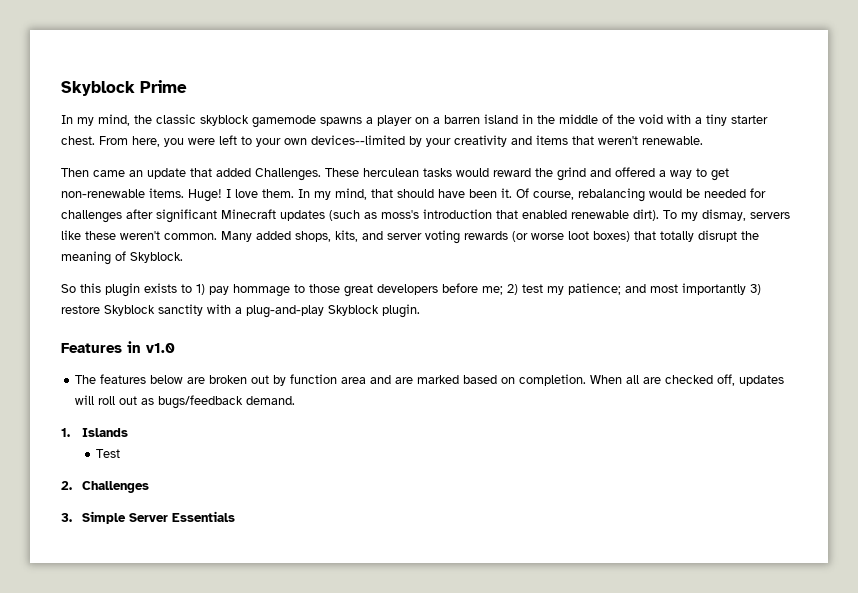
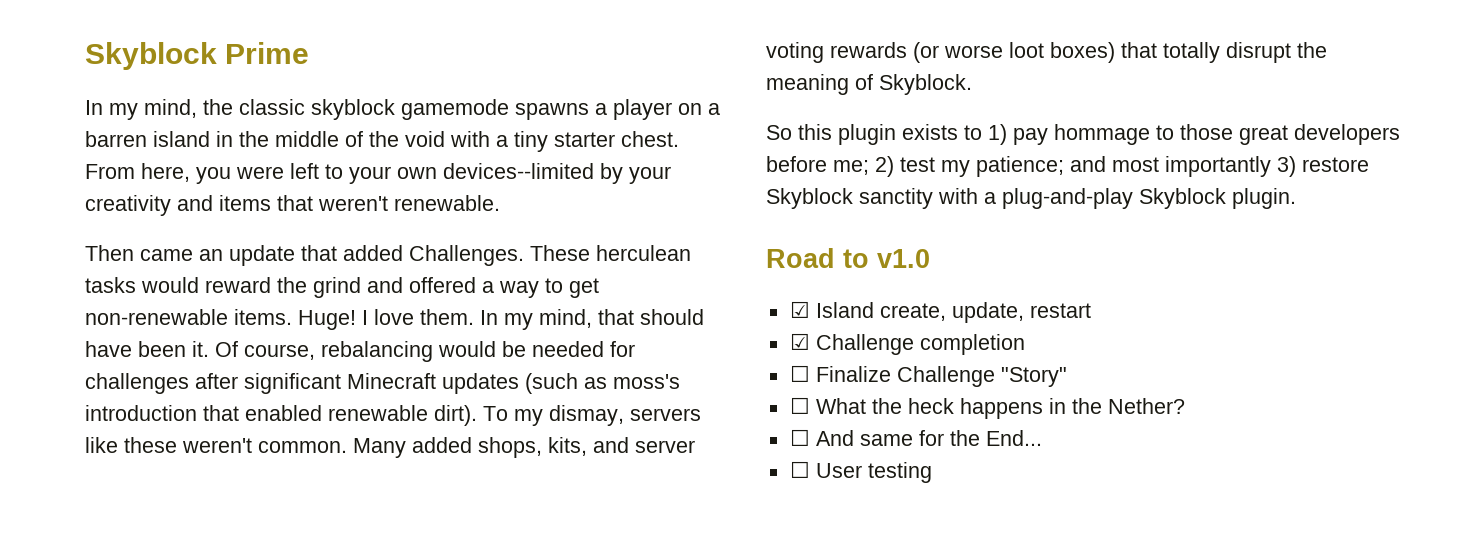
[61,341,141,353] Features in -> [766,248,869,268] Road to
[75,374,785,386] [75,395,296,409] [61,428,128,437] [96,449,121,458] [61,481,149,493] [61,511,235,524] The features below are broken out by function area and are marked based on completion. When all are checked off, updates will roll out as bugs/feedback demand. // 1. Islands // Test // 2. Challenges // 3. Simple Server Essentials -> [789,301,1091,323] [789,333,1025,355] [789,365,1067,387] [789,397,1185,419] [789,429,1042,446] [789,461,932,483] ☑ Island create, update, restart // ☑ Challenge completion // ☐ Finalize Challenge "Story" // ☐ What the heck happens in the Nether? // ☐ And same for the End... // ☐ User testing

